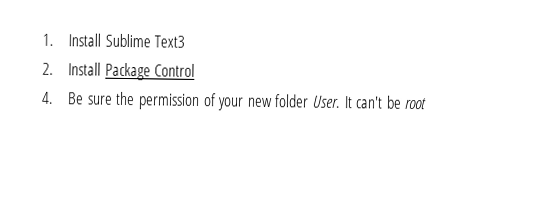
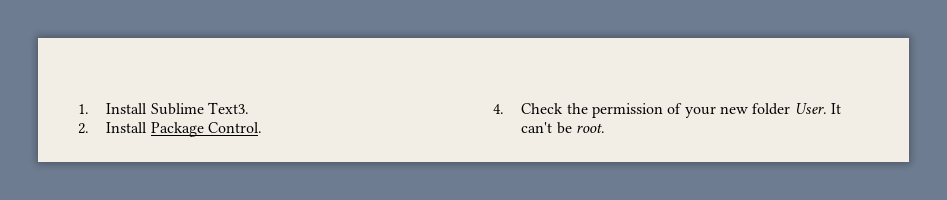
[154,35,186,48] Text3 -> [208,102,250,114] Text3.
[154,63,196,77] Control -> [208,122,263,133] Control.
[67,92,113,105] Be sure -> [521,103,564,114] Check
[404,97,428,110] root -> [576,123,606,133] root.

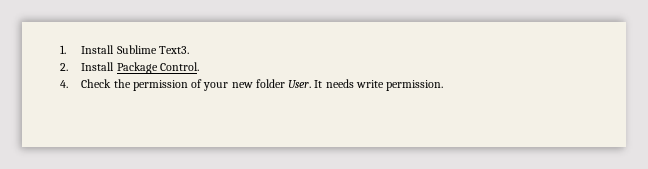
[521,122,606,134] can't be root. -> [325,79,444,91] needs write permission.

